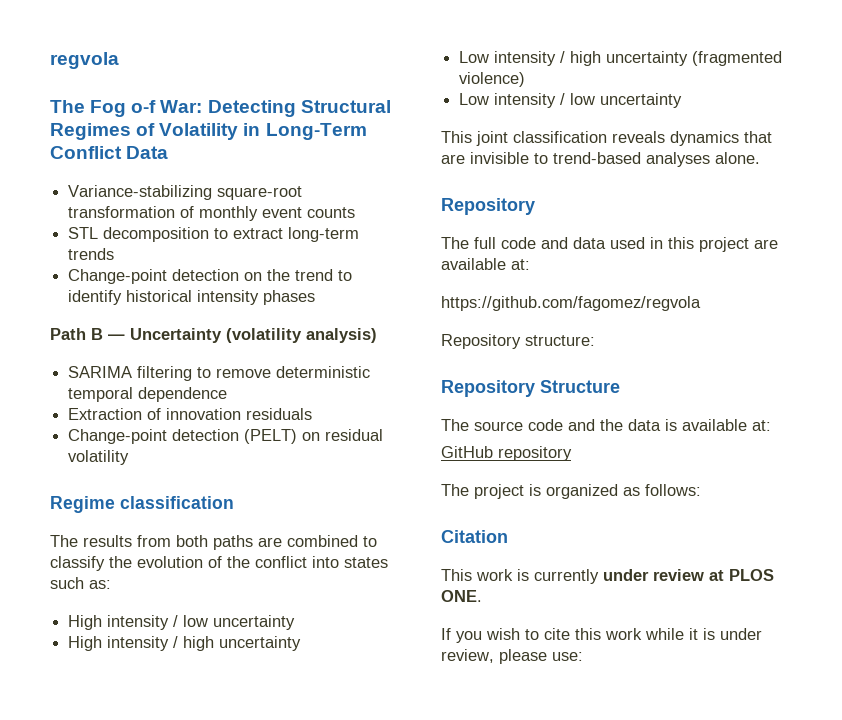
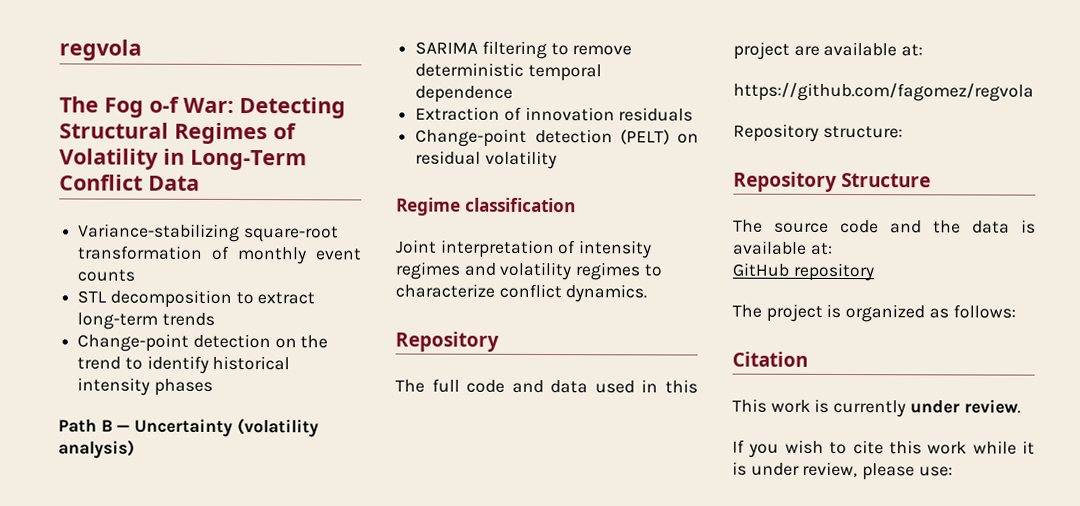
[50,535,377,550] [50,556,388,571] [50,577,111,589] [68,615,296,630] [68,636,302,651] [459,51,783,66] [459,72,526,87] [459,93,683,108] [441,131,772,146] [441,152,760,167] The results from both paths are combined to classify the evolution of the conflict into states such as: // High intensity / low uncertainty // High intensity / high uncertainty // Low intensity / high uncertainty (fragmented violence) // Low intensity / low uncertainty // This joint classification reveals dynamics that are invisible to trend-based analyses alone. -> [395,239,653,259] [395,261,662,281] [395,283,648,303] Joint interpretation of intensity regimes and volatility regimes to characterize conflict dynamics.
[653,569,774,581] [441,590,482,602] review at PLOS ONE. -> [963,399,1021,414] review.

